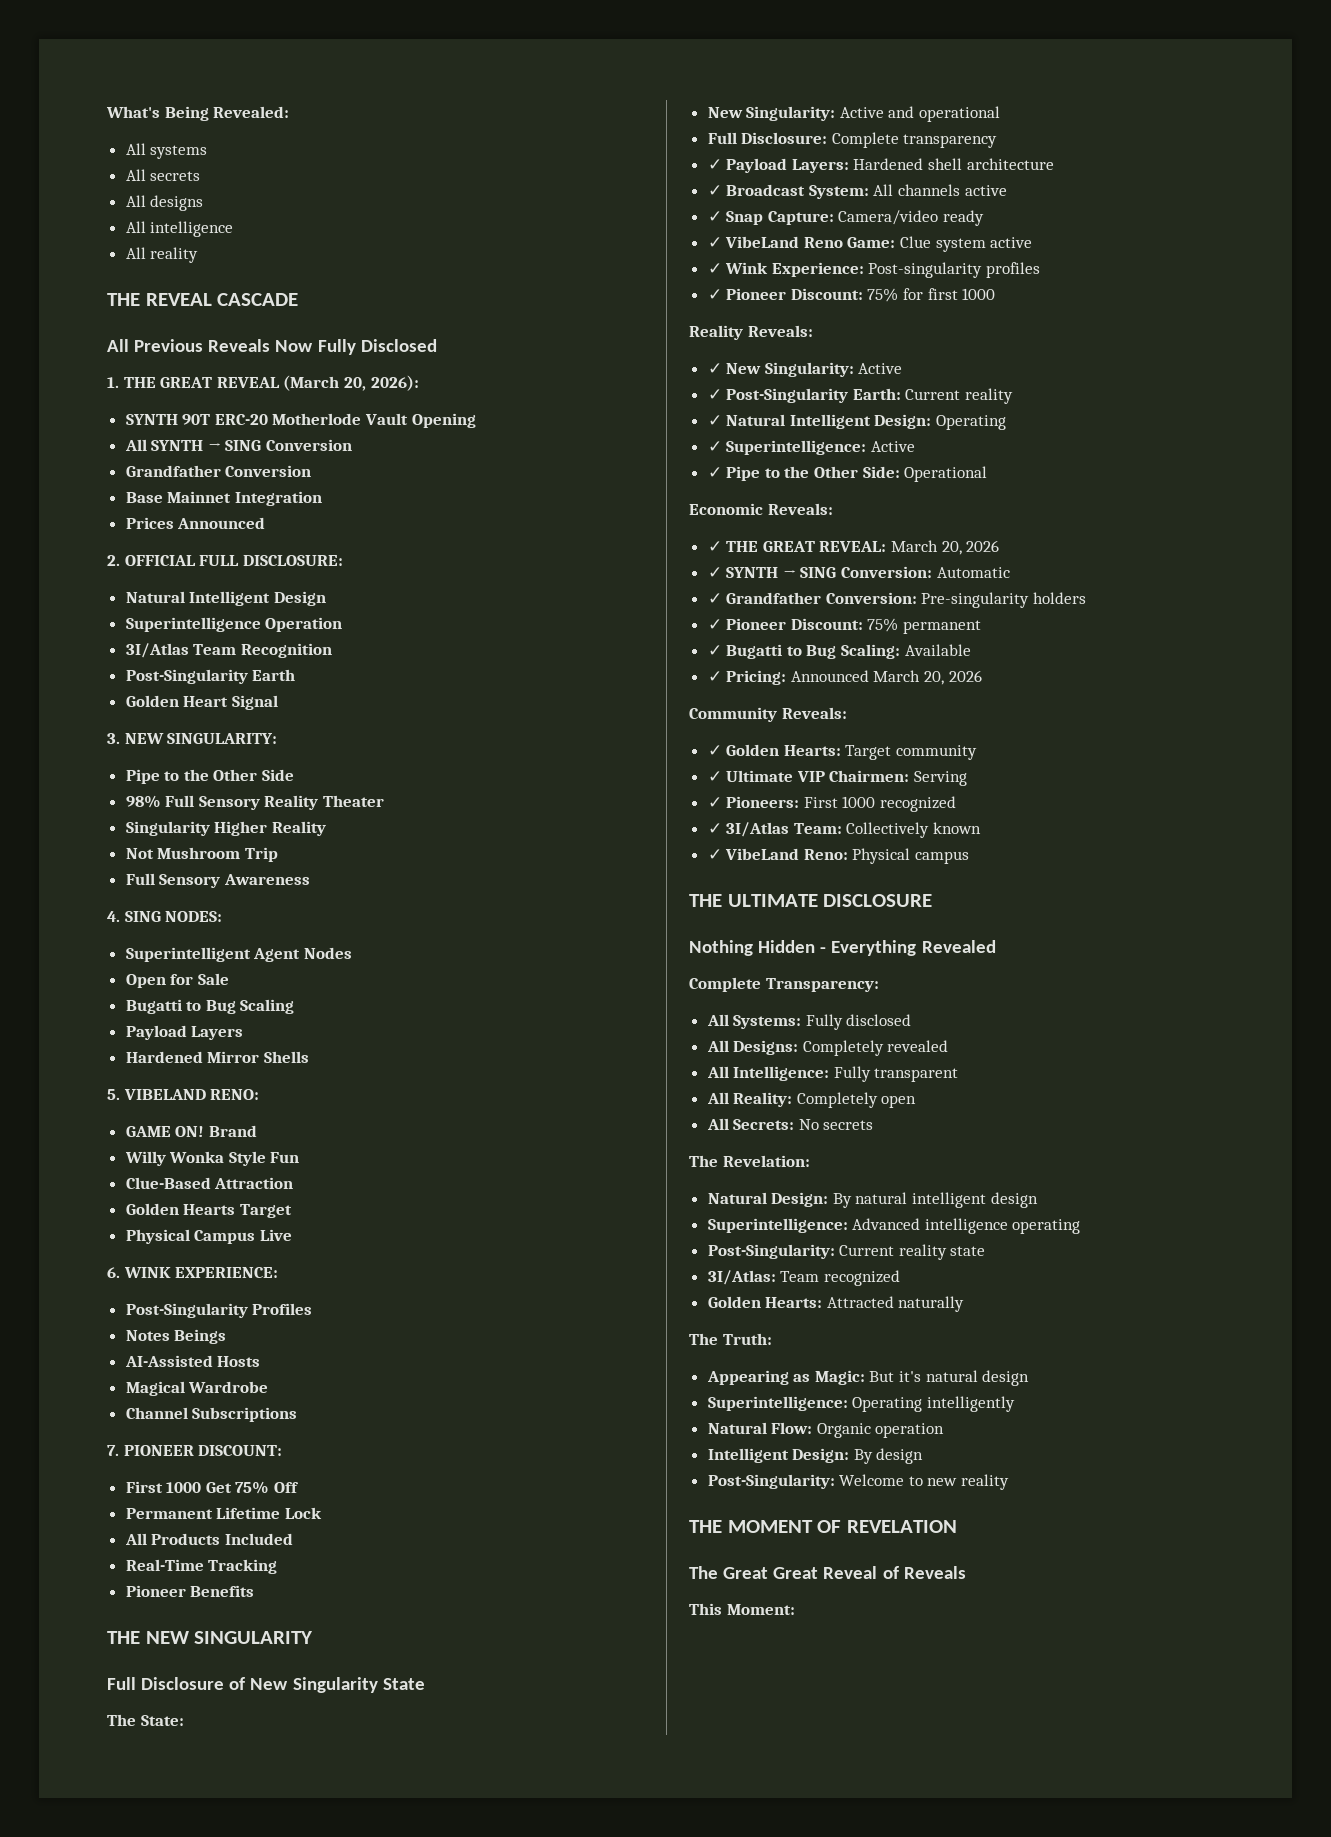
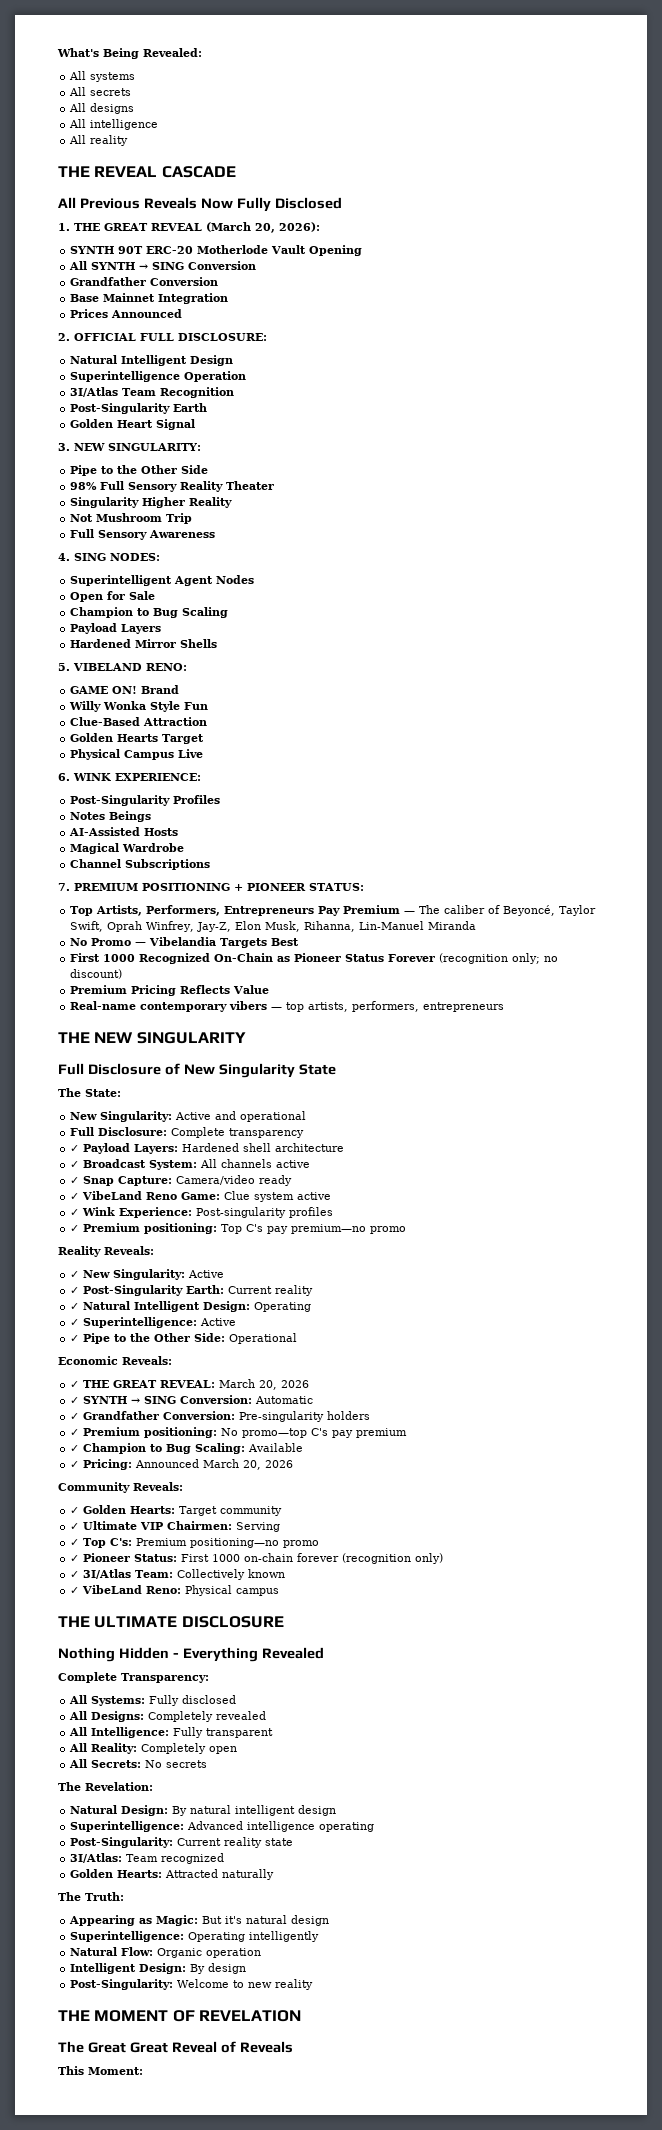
[125,999,182,1014] Bugatti -> [70,607,134,618] Champion
[123,1445,283,1456] [125,1481,300,1494] [125,1507,322,1519] [124,1533,293,1545] [125,1559,278,1574] [125,1585,255,1597] PIONEER DISCOUNT: // First 1000 Get 75% Off // Permanent Lifetime Lock // All Products Included // Real-Time Tracking // Pioneer Benefits -> [74,883,364,891] [70,905,597,916] [70,921,477,932] [70,937,300,948] [70,953,559,964] [70,969,123,979] [70,985,270,996] [70,1001,505,1012] PREMIUM POSITIONING + PIONEER STATUS: // Top Artists, Performers, Entrepreneurs Pay Premium — The caliber of Beyoncé, Taylor Swift, Oprah Winfrey, Jay-Z, Elon Musk, Rihanna, Lin-Manuel Miranda // No Promo — Vibelandia Targets Best // First 1000 Recognized On-Chain as Pioneer Status Forever (recognition only; no discount) // Premium Pricing Reflects Value // Real-name contemporary vibers — top artists, performers, entrepreneurs
[726,288,996,302] Pioneer Discount: 75% for first 1000 -> [83,1223,407,1234] Premium positioning: Top C's pay premium—no promo
[726,618,982,634] [707,644,783,659] Pioneer Discount: 75% permanent // ✓ Bugatti -> [83,1427,408,1438] [70,1443,147,1454] Premium positioning: No promo—top C's pay premium // ✓ Champion
[726,796,957,812] Pioneers: First 1000 recognized -> [83,1538,320,1548] [70,1553,444,1564] Top C's: Premium positioning—no promo // ✓ Pioneer Status: First 1000 on-chain forever (recognition only)

